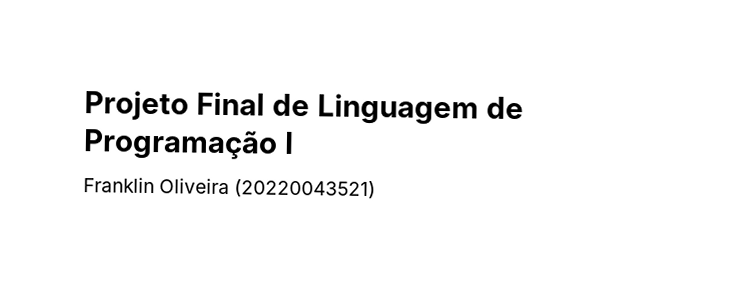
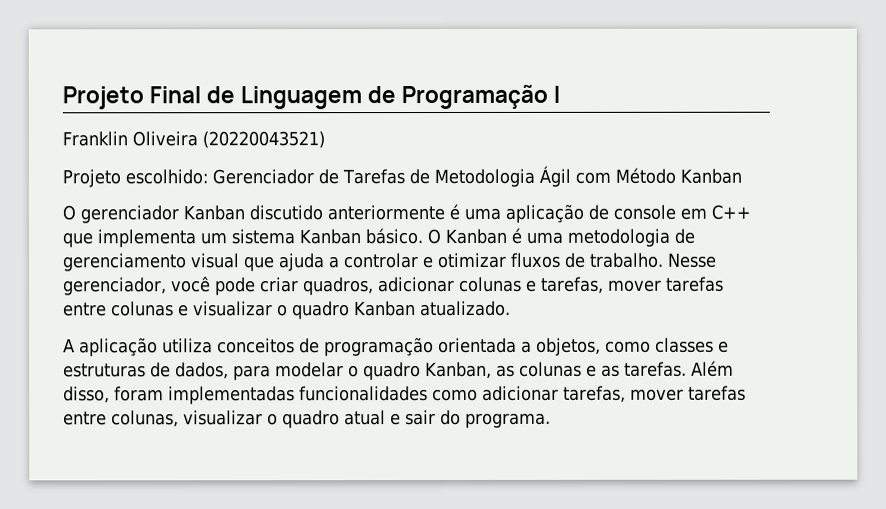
(377, 189) none -> [62,165,742,188] [62,203,751,224] [62,227,695,248] [62,252,717,272] [63,276,724,296] [63,300,511,320] [63,337,729,357] [63,360,734,381] [63,385,746,405] [63,409,551,429] // Projeto escolhido: Gerenciador de Tarefas de Metodologia Ágil com Método Kanban // O gerenciador Kanban discutido anteriormente é uma aplicação de console em C++ que implementa um sistema Kanban básico. O Kanban é uma metodologia de gerenciamento visual que ajuda a controlar e otimizar fluxos de trabalho. Nesse gerenciador, você pode criar quadros, adicionar colunas e tarefas, mover tarefas entre colunas e visualizar o quadro Kanban atualizado. // A aplicação utiliza conceitos de programação orientada a objetos, como classes e estruturas de dados, para modelar o quadro Kanban, as colunas e as tarefas. Além disso, foram implementadas funcionalidades como adicionar tarefas, mover tarefas entre colunas, visualizar o quadro atual e sair do programa.

